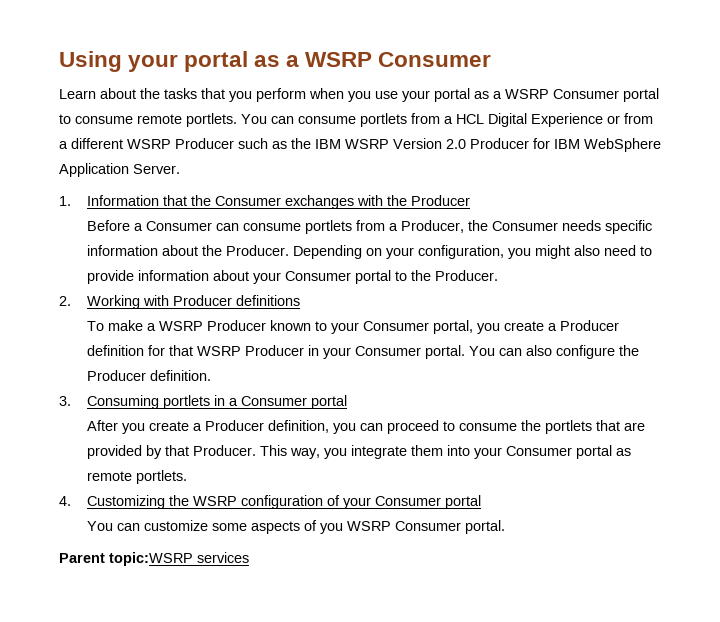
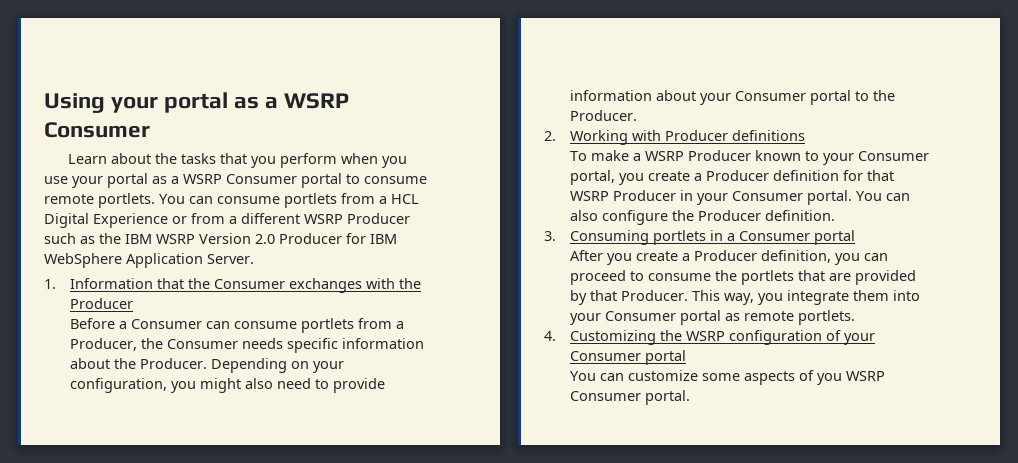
[59,552,249,566] // Parent topic:WSRP services -> (691, 397) none

